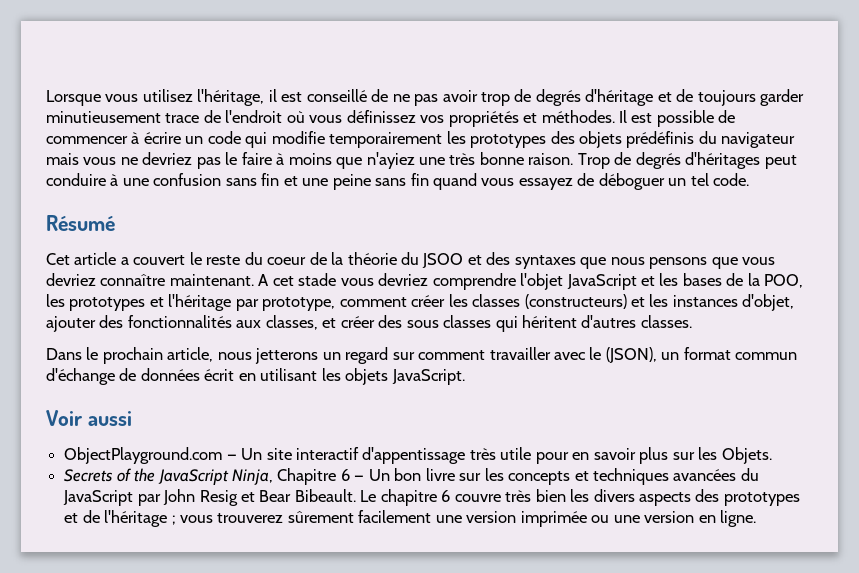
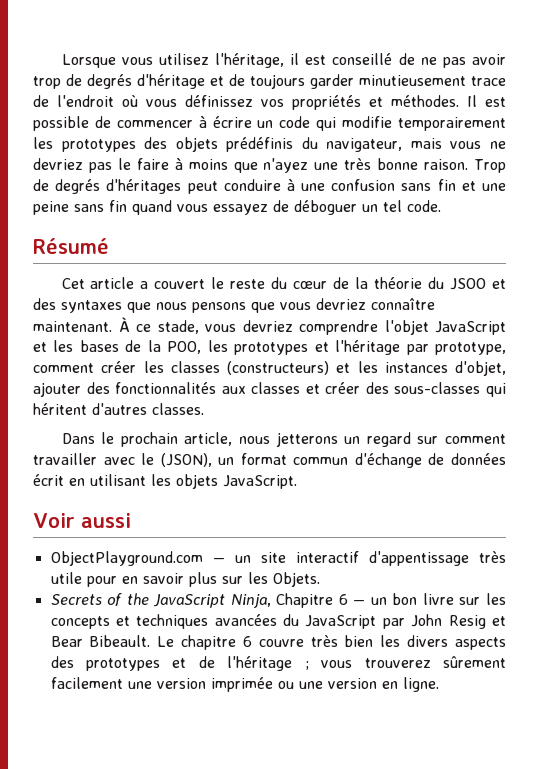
[721,132,796,148] navigateur -> [326,138,403,152] navigateur,
[366,152,415,169] n'ayiez -> [263,158,309,173] n'ayez
[267,257,307,265] coeur -> [293,281,328,289] cœur
[258,273,337,286] A cet stade -> [118,317,199,334] À ce stade,
[265,315,318,330] classes, -> [251,382,301,394] classes
[406,315,492,328] sous classes -> [394,382,481,394] sous-classes
[241,448,263,460] Un -> [234,555,251,563] un
[368,469,390,481] Un -> [370,597,387,605] un

